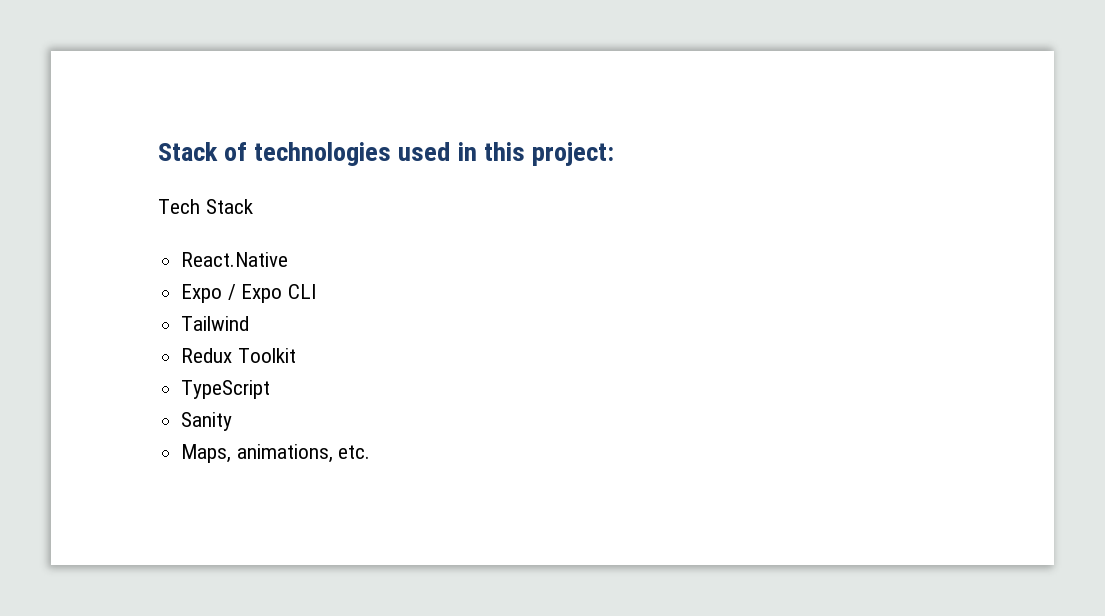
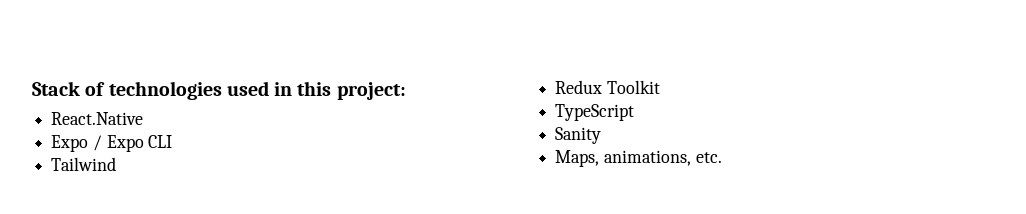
[158,199,253,214] // Tech Stack -> (406, 91) none

